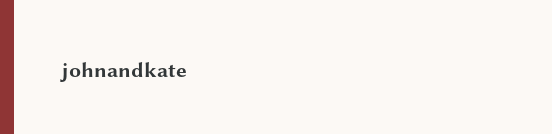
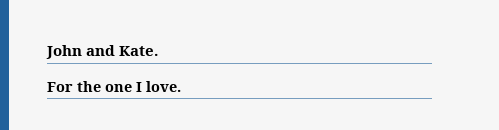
[60,62,187,82] johnandkate -> [46,45,159,59] [47,81,181,92] John and Kate. // For the one I love.

